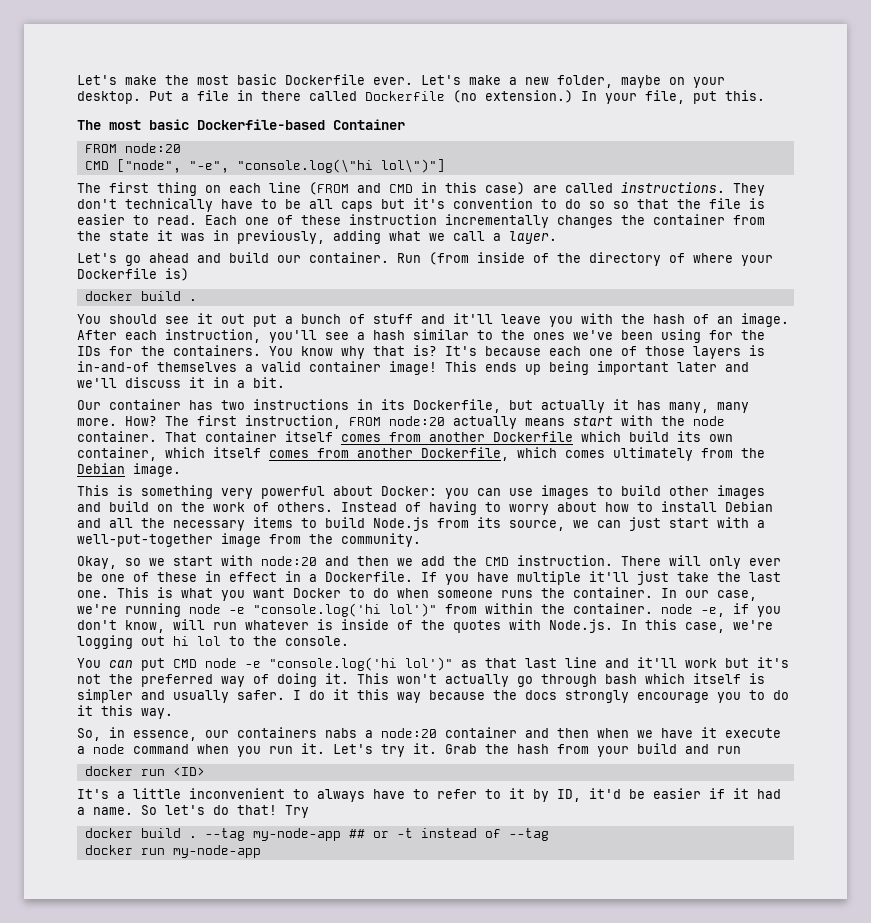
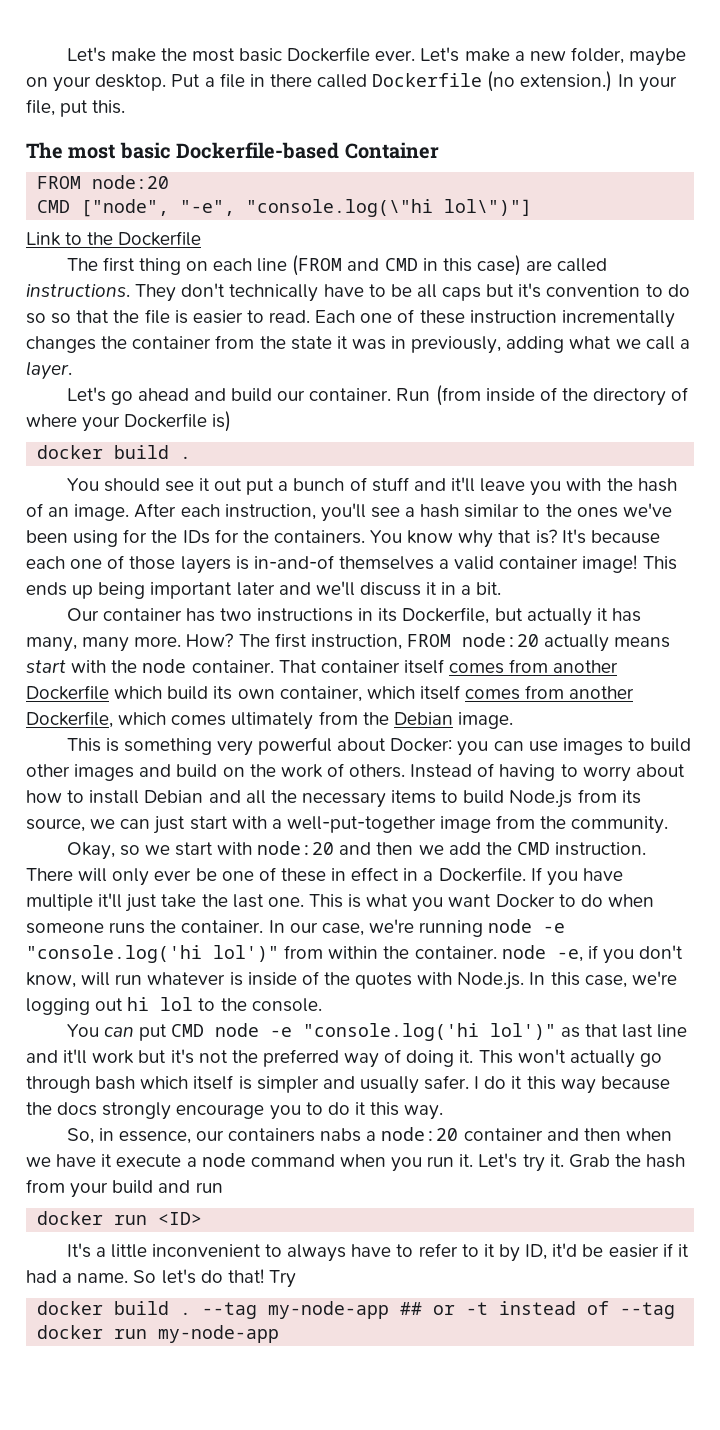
(445, 166) none -> [26,231,202,246] // Link to the Dockerfile

